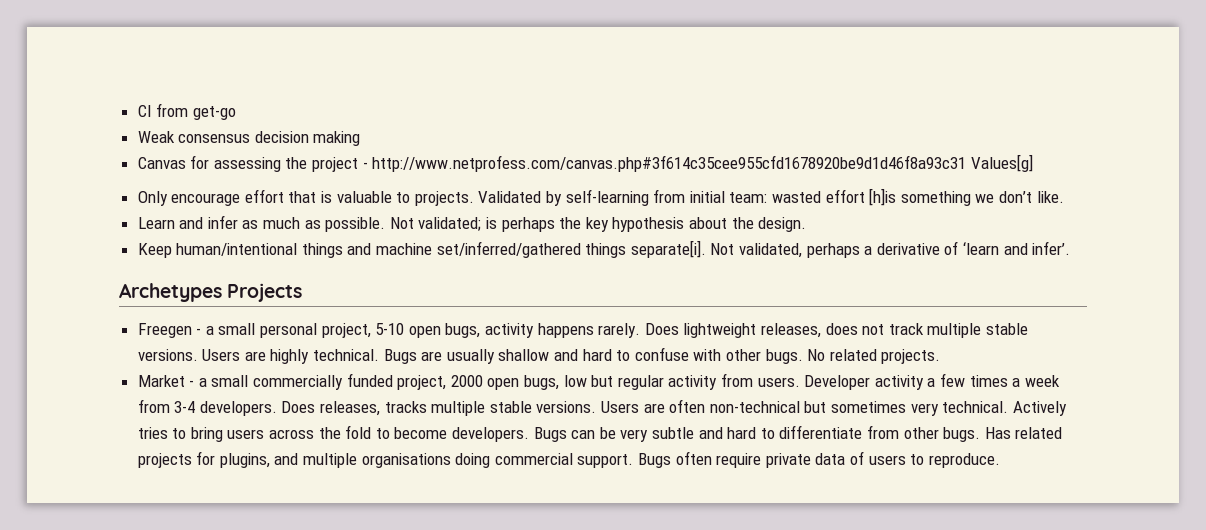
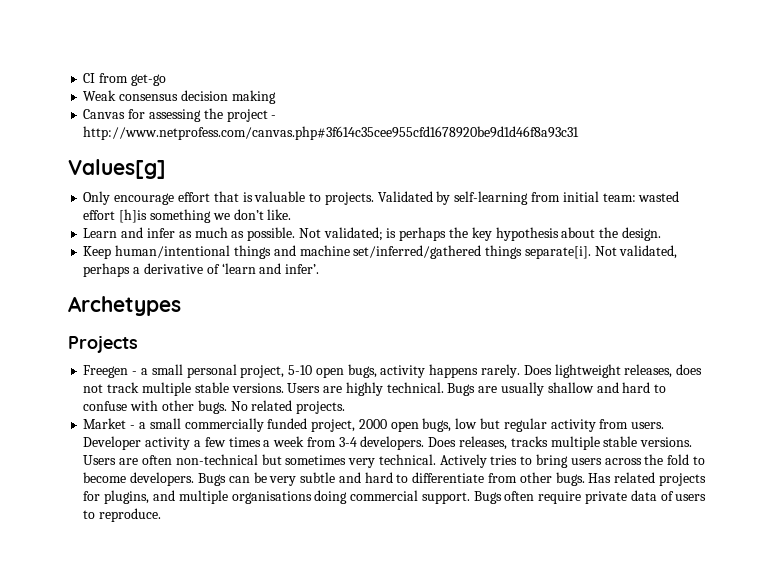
(967, 163) none -> (580, 133) //
(222, 292) none -> (181, 306) //

